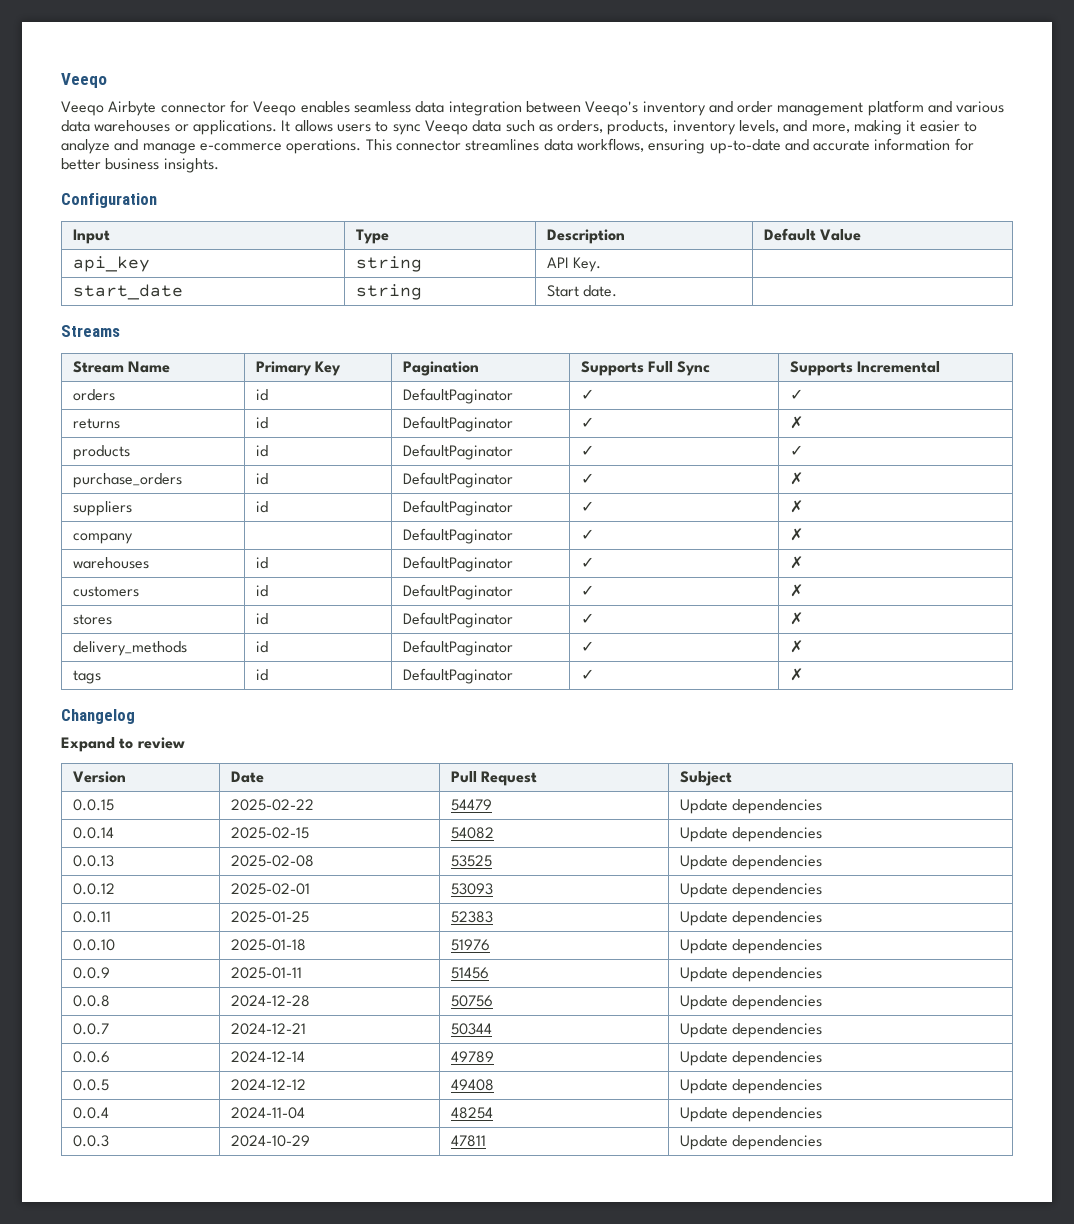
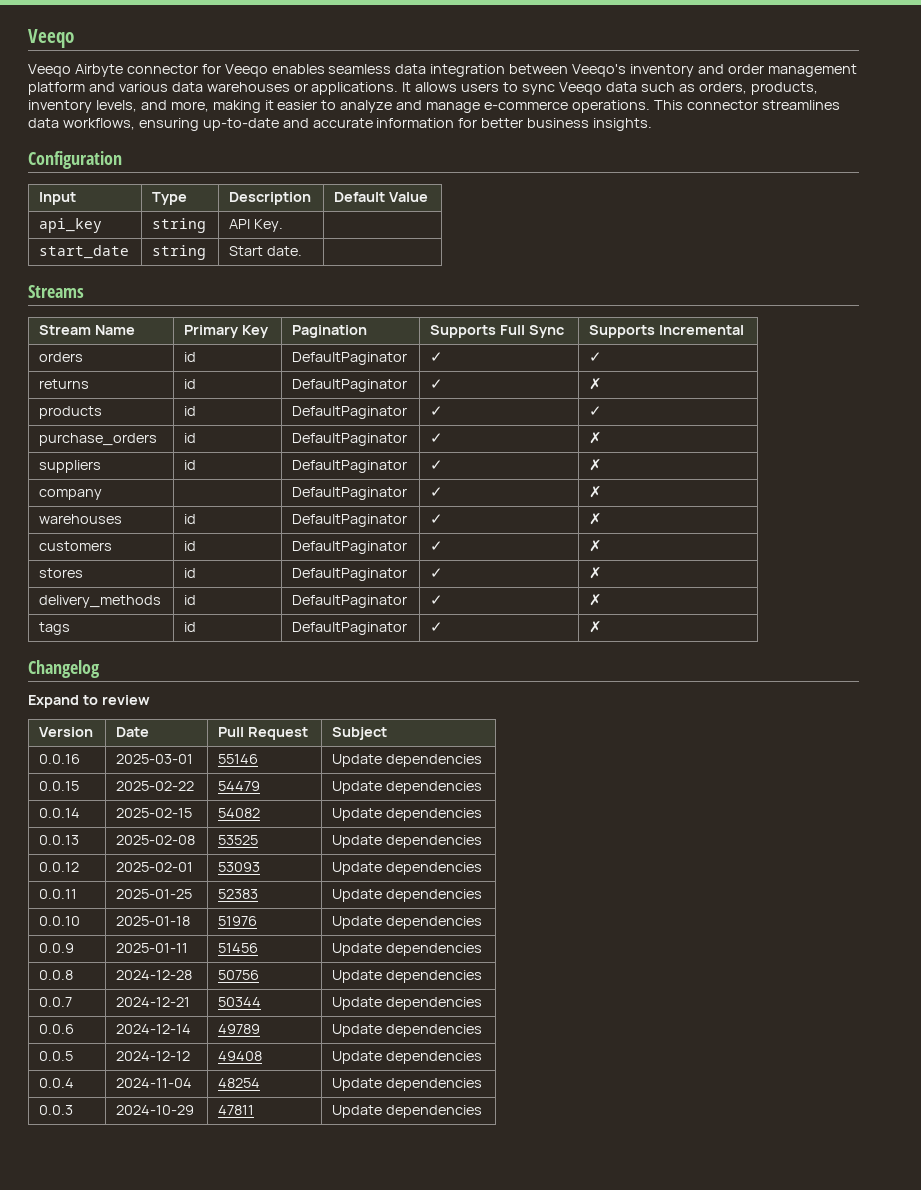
(732, 778) none -> [39,754,81,764] [116,754,194,764] [218,754,259,764] [332,754,482,767] // 0.0.16 | 2025-03-01 | 55146 | Update dependencies

